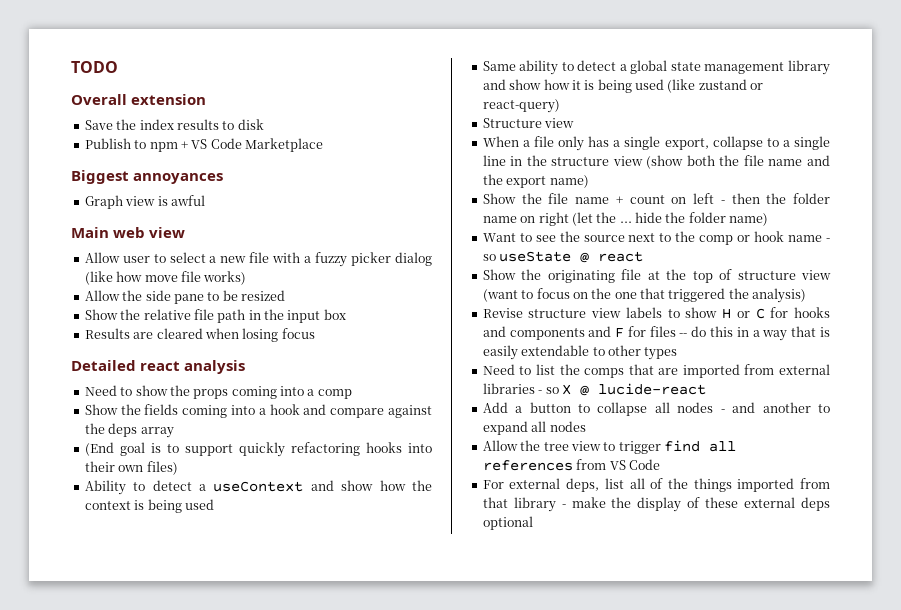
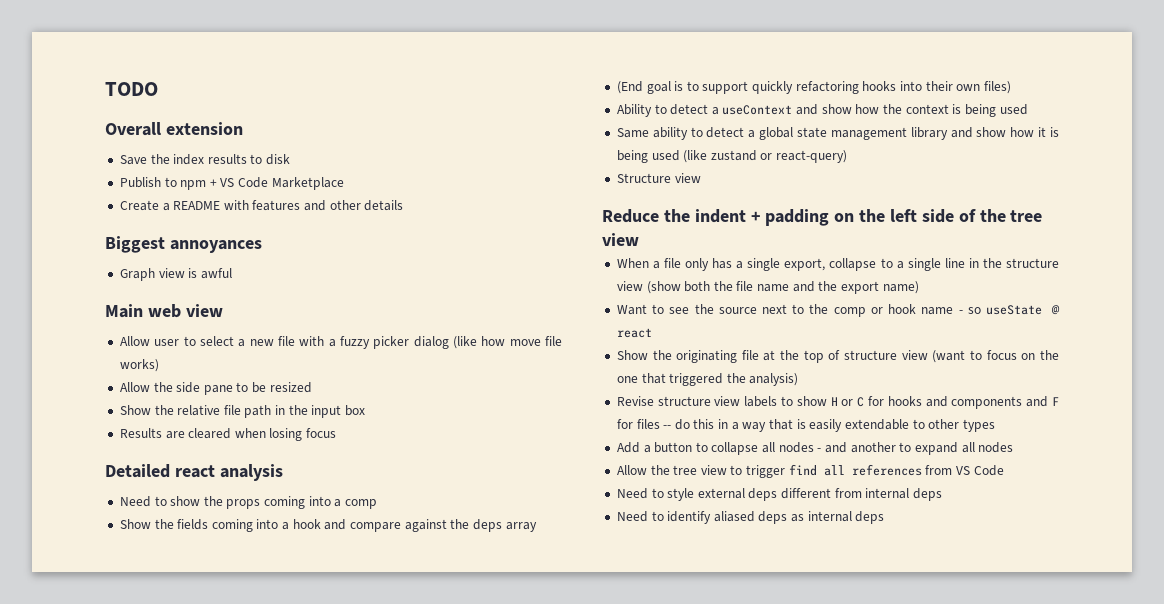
(323, 145) none -> [119,200,404,211] // Create a README with features and other details
(575, 123) none -> [602,209,1043,226] [602,233,639,246] // Reduce the indent + padding on the left side of the tree view
[482,193,830,204] [482,212,769,226] // Show the file name + count on left - then the folder name on right (let the ... hide the folder name) -> (919, 287) none
[482,364,830,378] [482,383,706,396] // Need to list the comps that are imported from external libraries - so X @ lucide-react -> (995, 425) none
[482,478,831,492] [482,497,830,512] [482,516,533,530] For external deps, list all of the things imported from that library - make the display of these external deps optional -> [616,488,943,501] [616,511,885,524] Need to style external deps different from internal deps // Need to identify aliased deps as internal deps

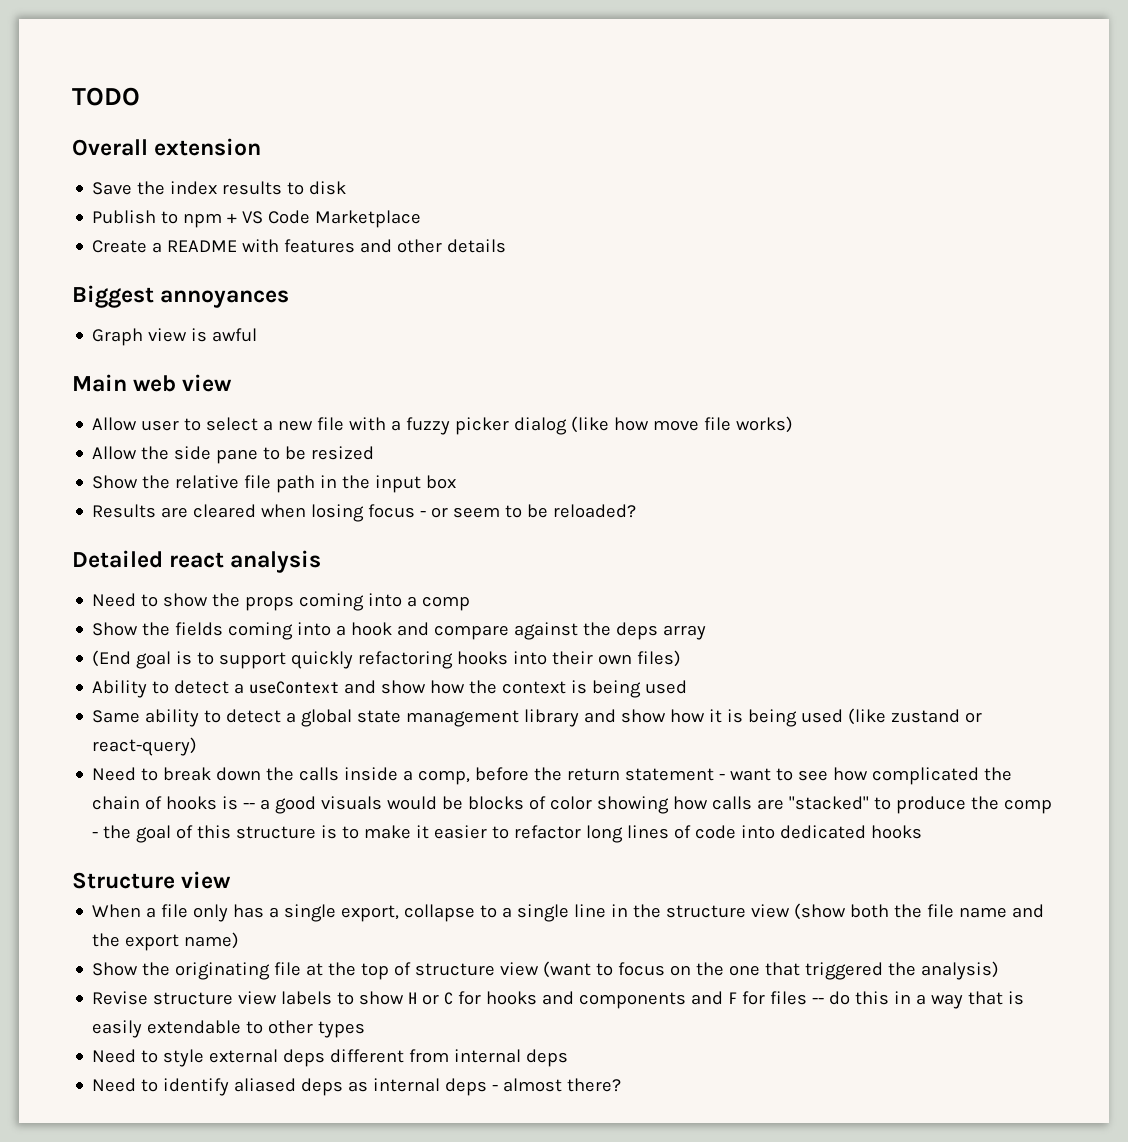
(337, 433) none -> [420,504,637,518] - or seem to be reloaded?
[616,173,701,183] [602,209,1043,226] Structure view // Reduce the indent + padding on the left side of the tree -> [92,767,1013,785] [92,796,1053,814] [92,825,923,843] [72,872,175,889] Need to break down the calls inside a comp, before the return statement - want to see how complicated the chain of hooks is -- a good visuals would be blocks of color showing how calls are "stacked" to produce the comp - the goal of this structure is to make it easier to refactor long lines of code into dedicated hooks // Structure
[616,304,1060,317] [616,328,652,338] // Want to see the source next to the comp or hook name - so useState @ react -> (240, 940) none
[616,442,1014,455] [616,464,1004,478] // Add a button to collapse all nodes - and another to expand all nodes // Allow the tree view to trigger find all references from VS Code -> (366, 1029) none
(885, 517) none -> [492,1078,622,1092] - almost there?

